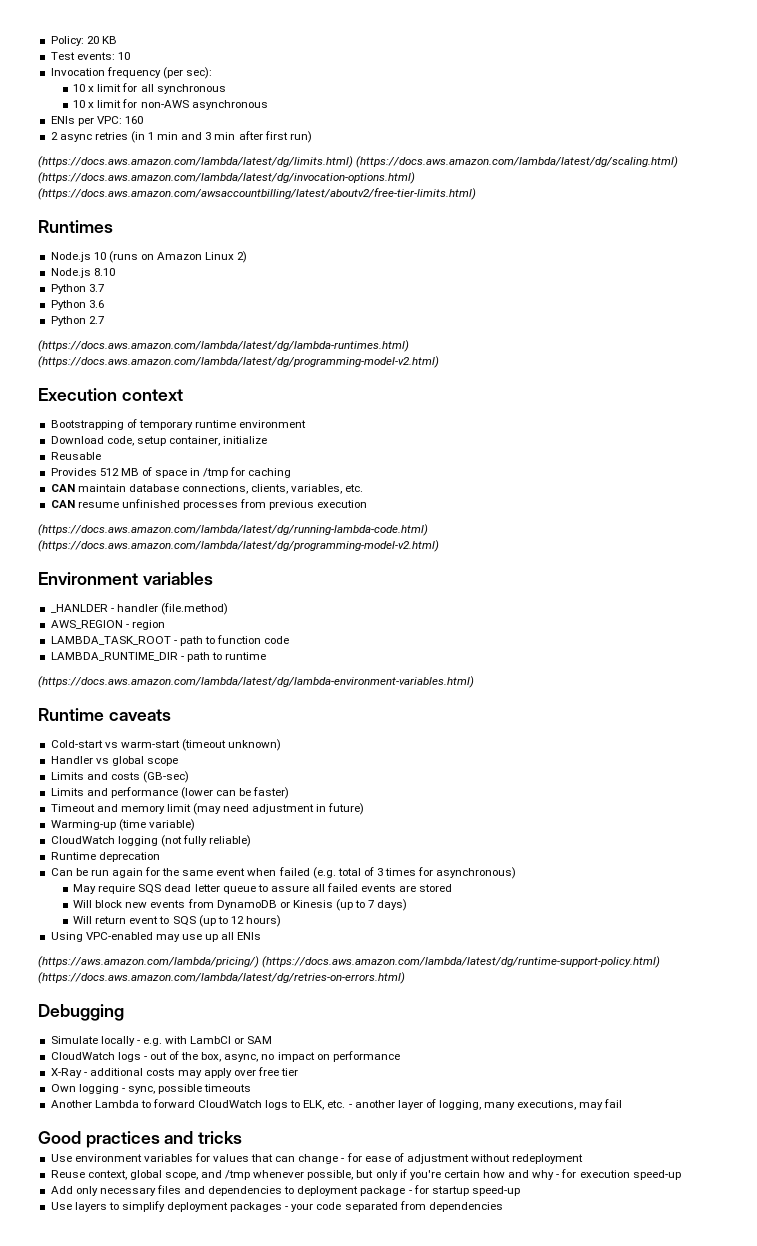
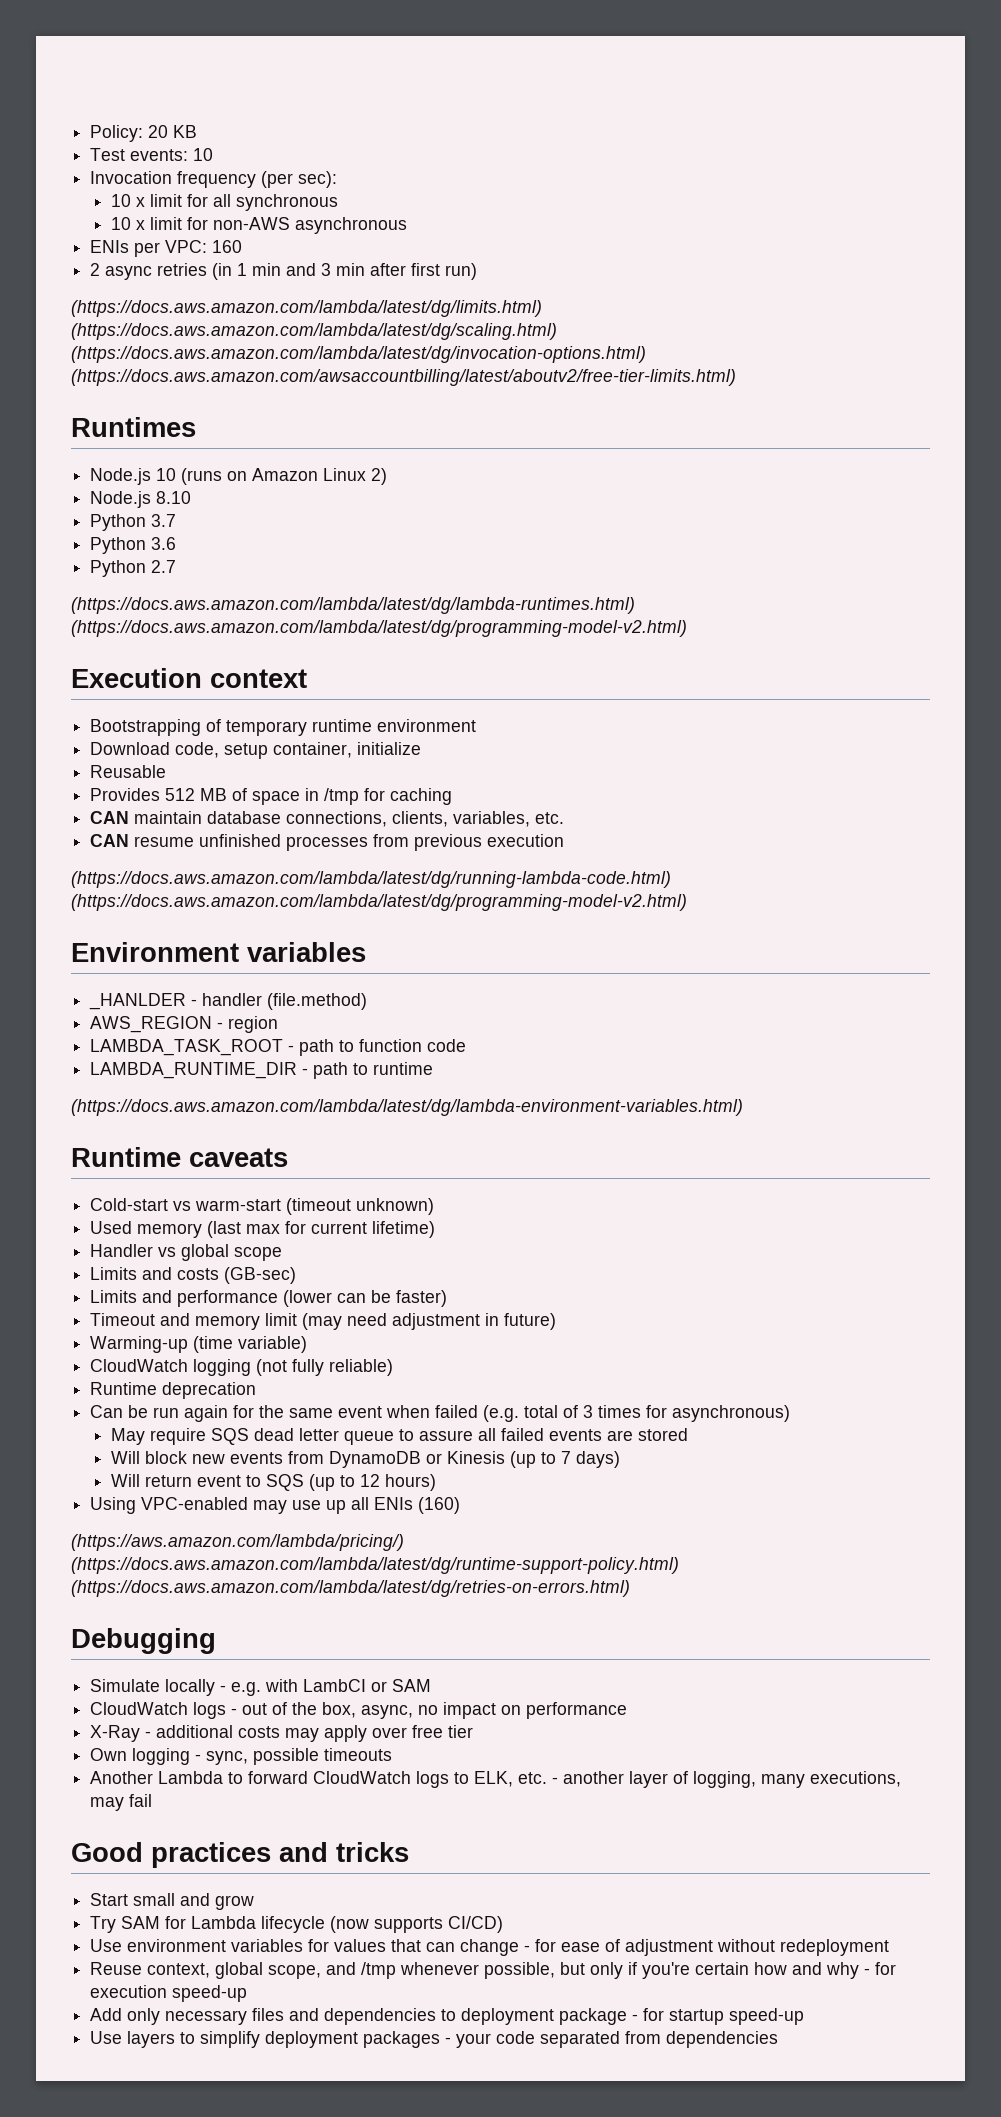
(282, 745) none -> [90,1221,436,1238] // Used memory (last max for current lifetime)
(262, 936) none -> [418,1497,461,1514] (160)
(243, 1137) none -> [90,1893,255,1910] [90,1916,504,1933] // Start small and grow // Try SAM for Lambda lifecycle (now supports CI/CD)

